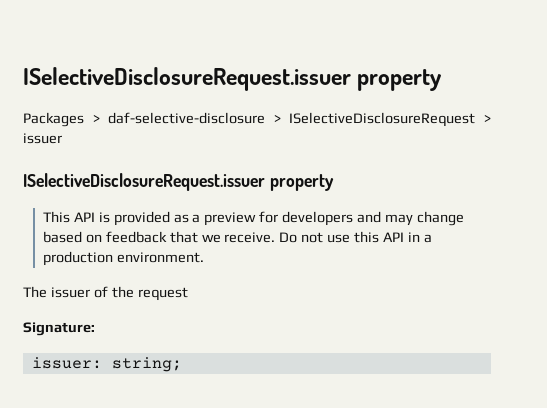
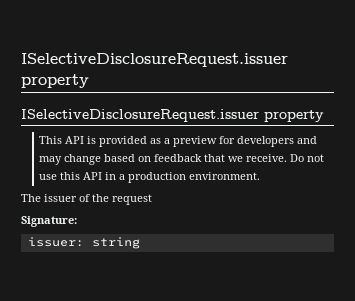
[23,67,442,91] [23,112,491,127] [23,133,62,144] ISelectiveDisclosureRequest.issuer property // Packages > daf-selective-disclosure > ISelectiveDisclosureRequest > issuer -> [21,53,288,67] [21,74,89,88] ISelectiveDisclosureRequest.issuer property
[111,357,182,372] string; -> [91,237,140,249] string

